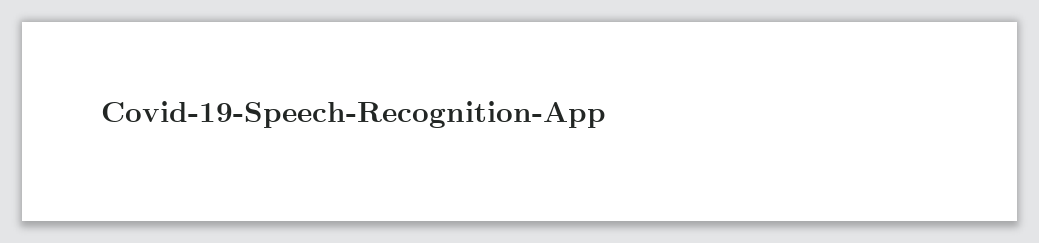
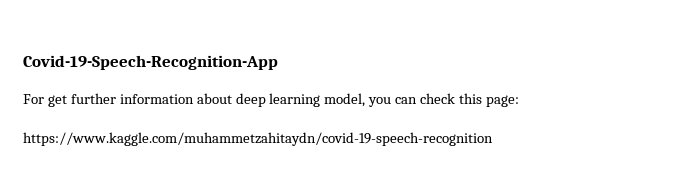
(606, 114) none -> [23,93,519,107] [23,132,493,146] // For get further information about deep learning model, you can check this page: // https://www.kaggle.com/muhammetzahitaydn/covid-19-speech-recognition

